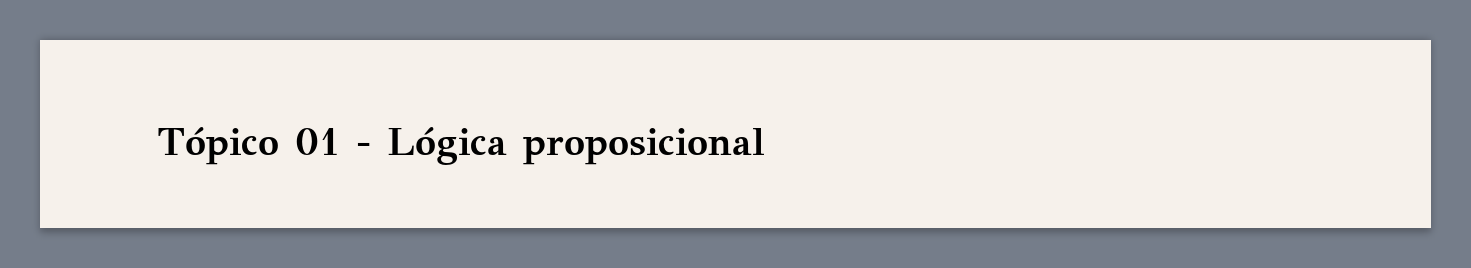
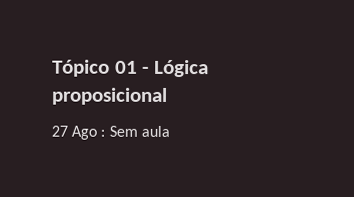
(764, 146) none -> [51,125,170,140] // 27 Ago : Sem aula

